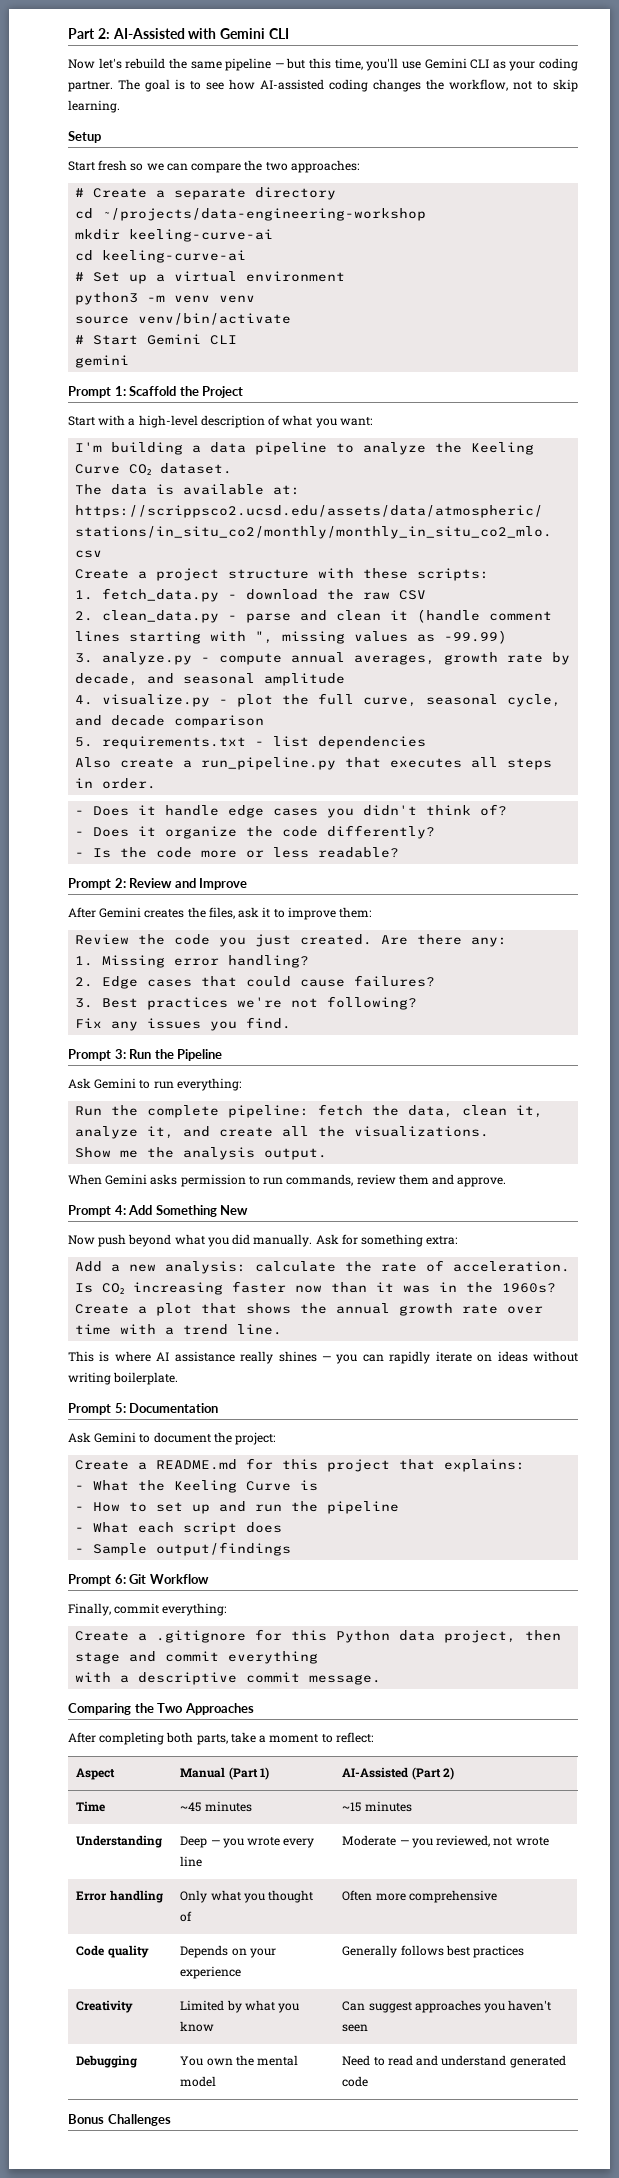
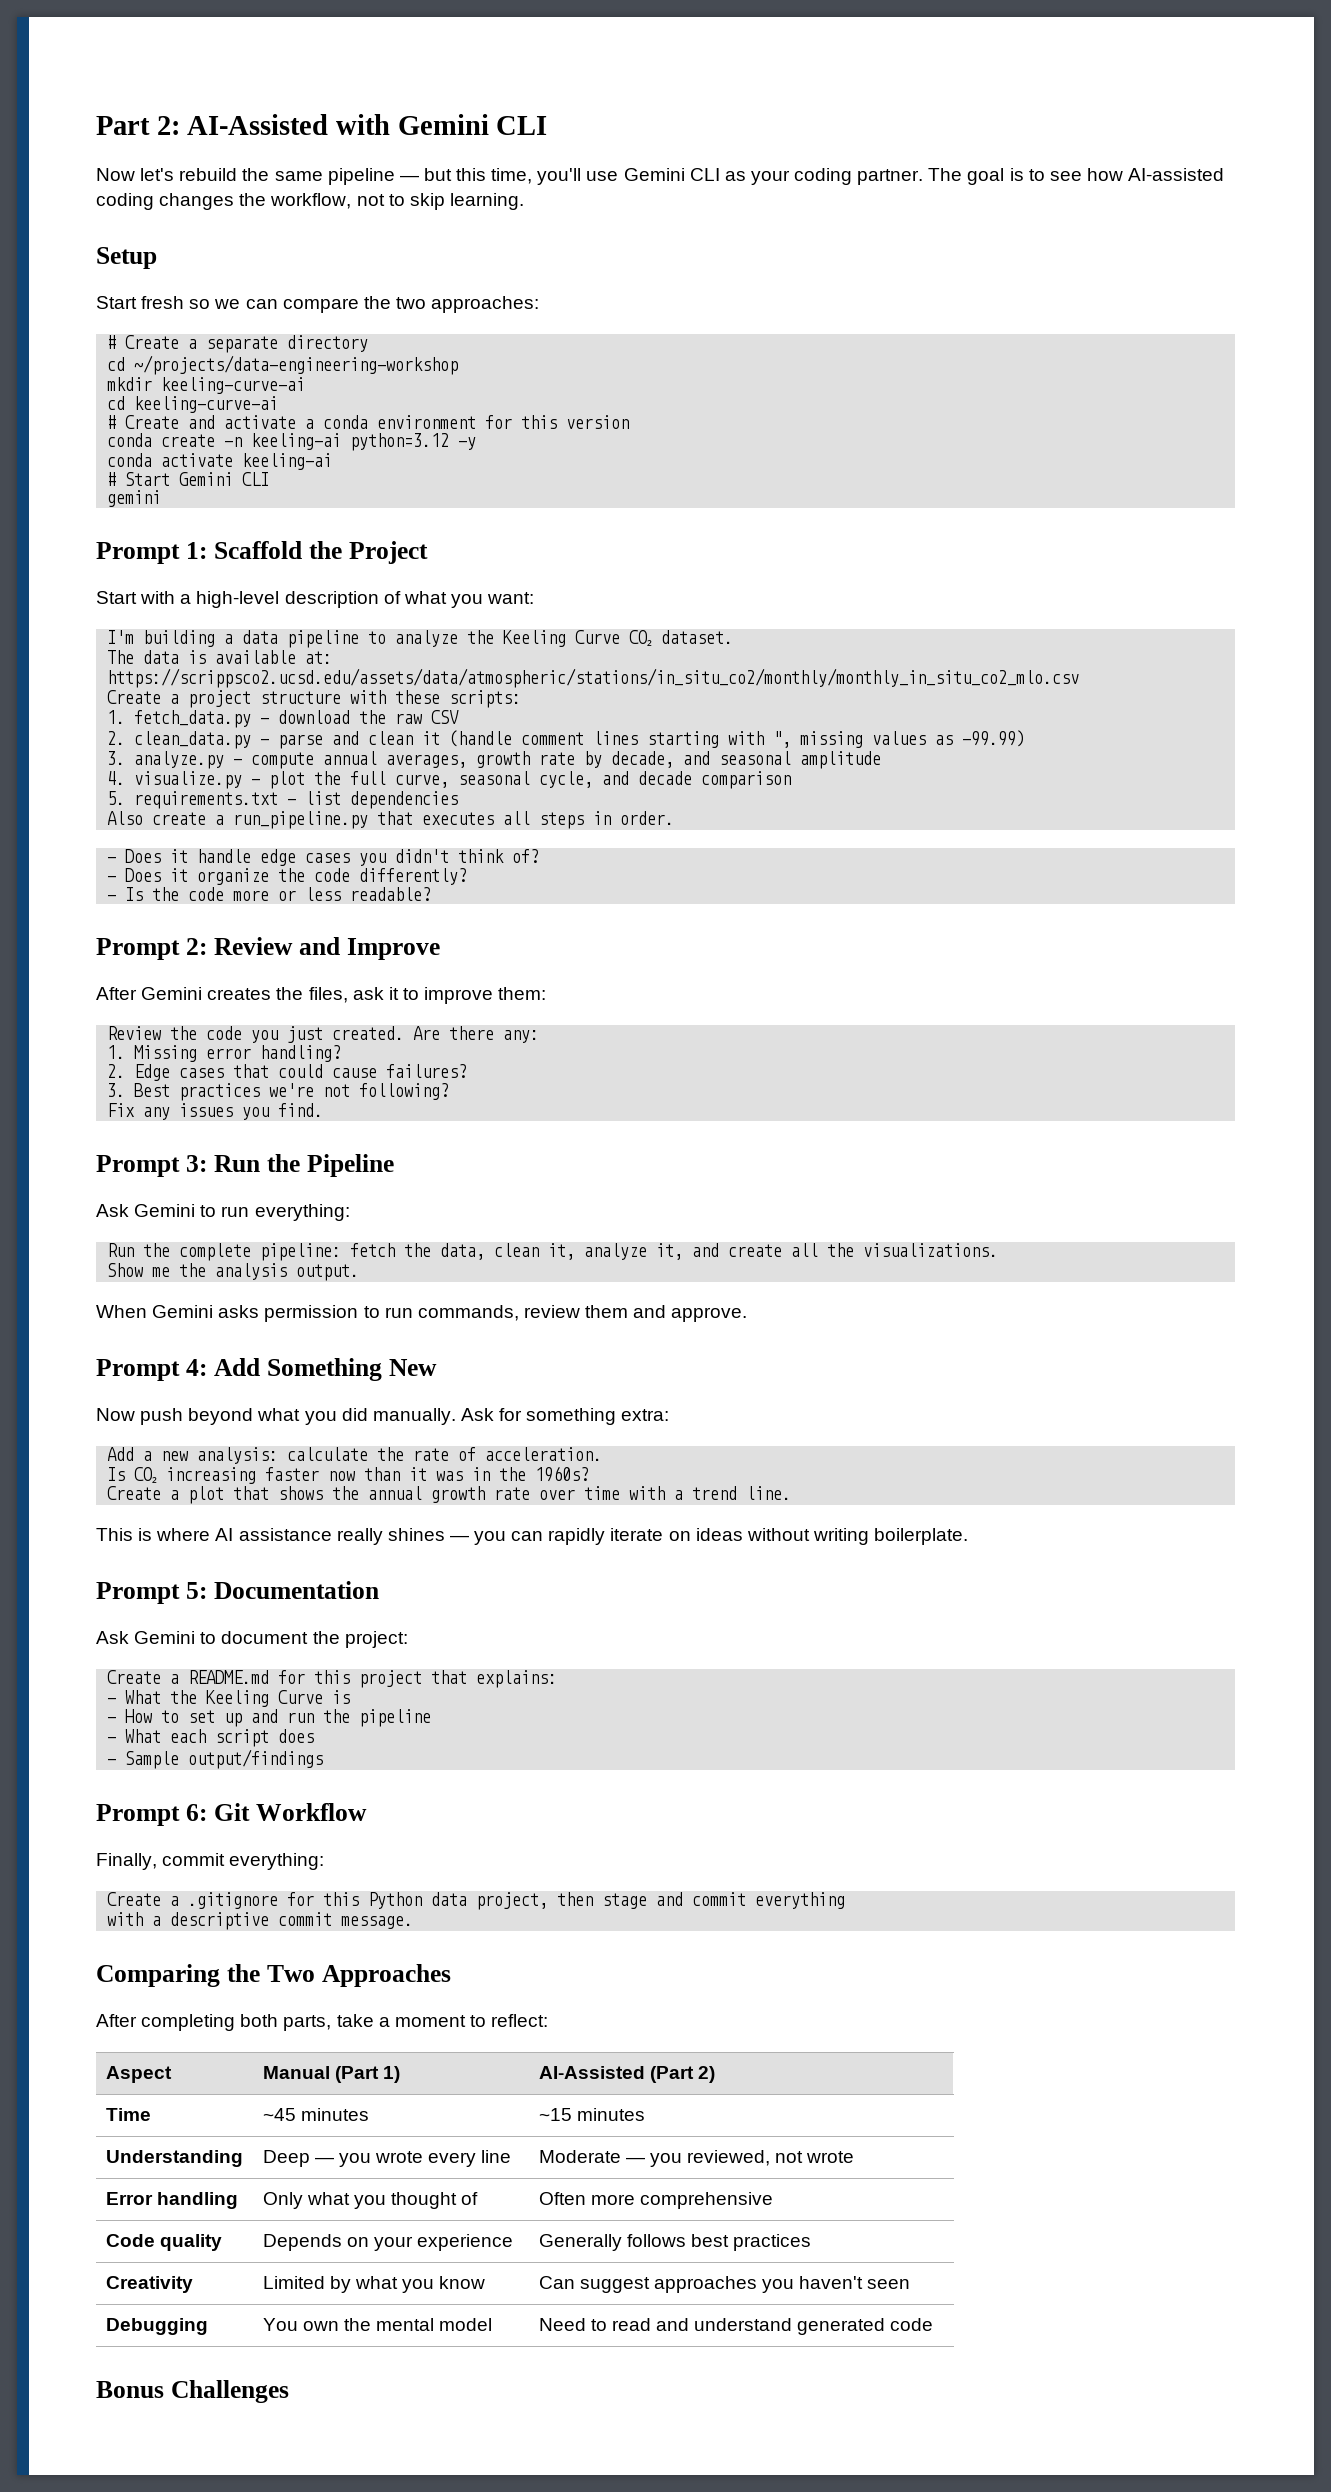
[93,271,346,284] [75,292,256,305] [75,313,292,325] Set up a virtual environment // python3 -m venv venv // source venv/bin/activate -> [125,415,630,429] [107,433,477,451] [107,453,333,470] Create and activate a conda environment for this version // conda create -n keeling-ai python=3.12 -y // conda activate keeling-ai

